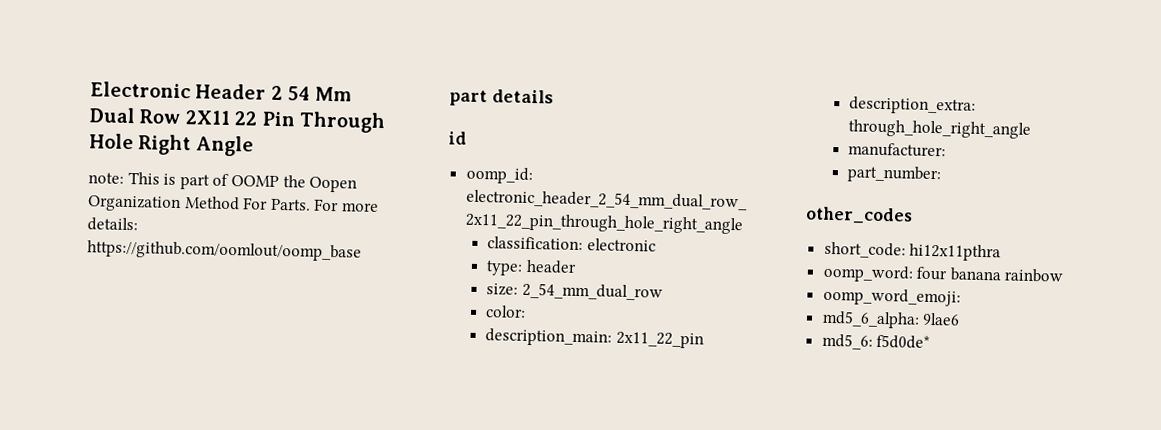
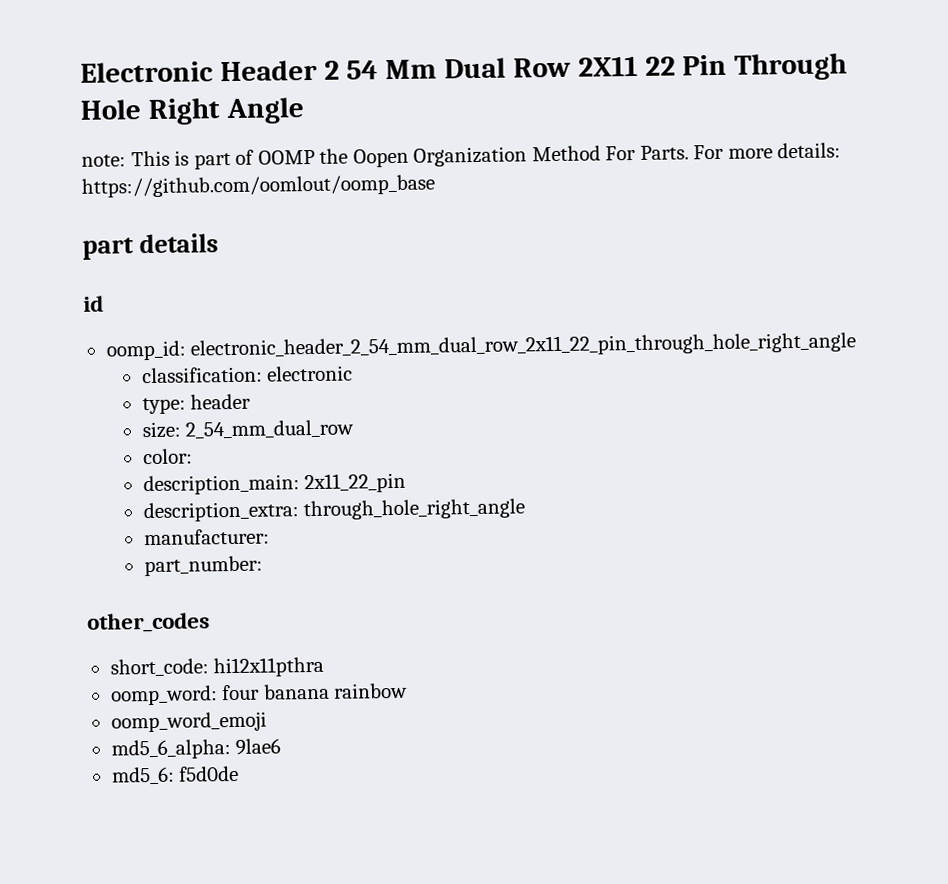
[822,287,961,307] oomp_word_emoji: -> [110,711,267,733] oomp_word_emoji
[876,334,931,349] f5d0de* -> [179,765,240,782] f5d0de

